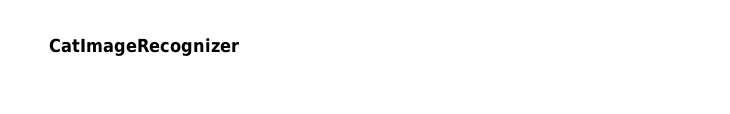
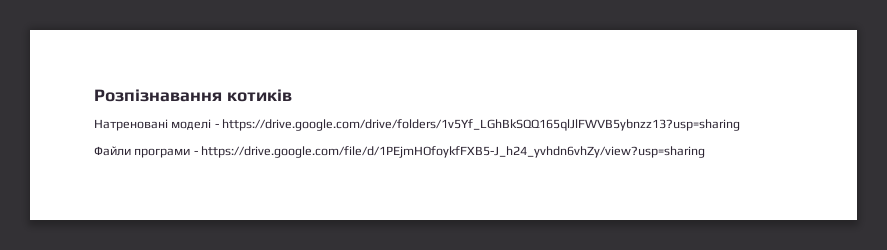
[49,38,239,56] CatImageRecognizer -> [94,89,292,102] [94,119,741,131] [94,146,706,158] Розпізнавання котиків // Натреновані моделі - https://drive.google.com/drive/folders/1v5Yf_LGhBkSQQ165qlJlFWVB5ybnzz13?usp=sharing // Файли програми - https://drive.google.com/file/d/1PEjmHOfoykfFXB5-J_h24_yvhdn6vhZy/view?usp=sharing

